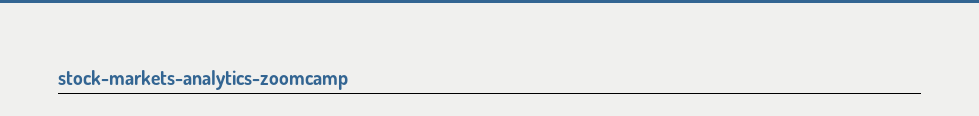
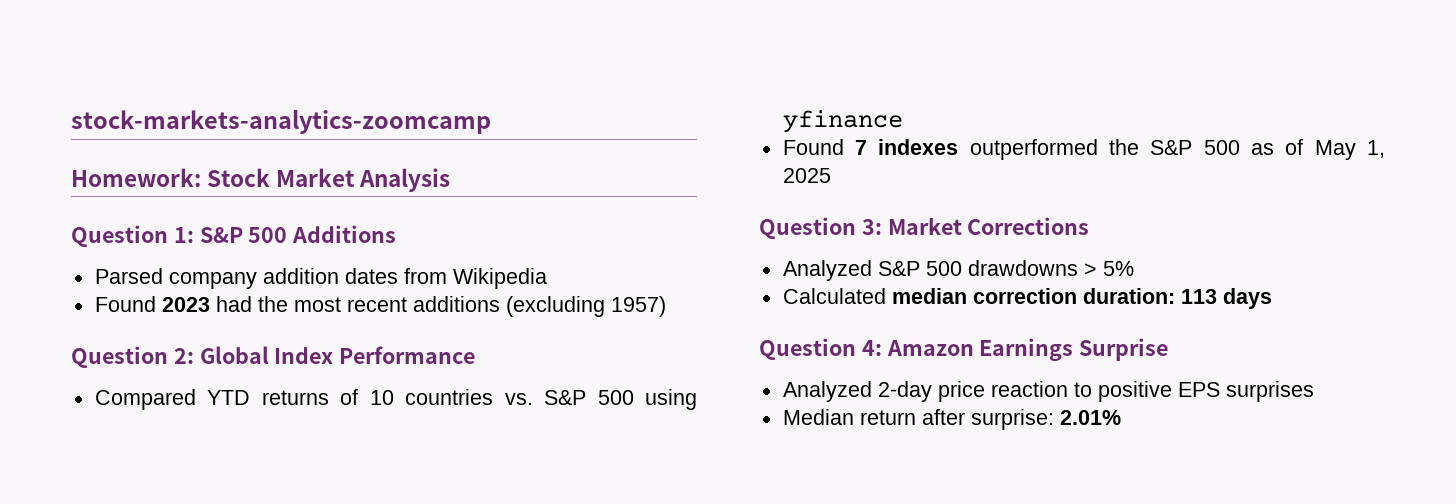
(348, 80) none -> [71,168,451,192] [71,225,397,247] [94,268,547,289] [94,296,666,317] [71,346,476,368] [94,389,698,410] [782,110,903,133] [782,139,1385,160] [782,168,831,183] [759,217,1090,239] [782,260,1134,281] [782,288,1272,309] [759,338,1169,361] [782,381,1314,402] [782,409,1121,430] // Homework: Stock Market Analysis // Question 1: S&P 500 Additions // Parsed company addition dates from Wikipedia // Found 2023 had the most recent additions (excluding 1957) // Question 2: Global Index Performance // Compared YTD returns of 10 countries vs. S&P 500 using yfinance // Found 7 indexes outperformed the S&P 500 as of May 1, 2025 // Question 3: Market Corrections // Analyzed S&P 500 drawdowns > 5% // Calculated median correction duration: 113 days // Question 4: Amazon Earnings Surprise // Analyzed 2-day price reaction to positive EPS surprises // Median return after surprise: 2.01%

